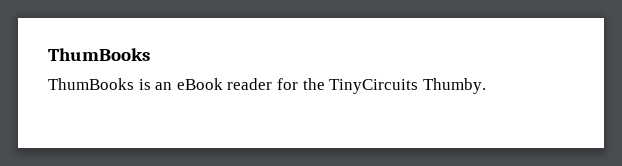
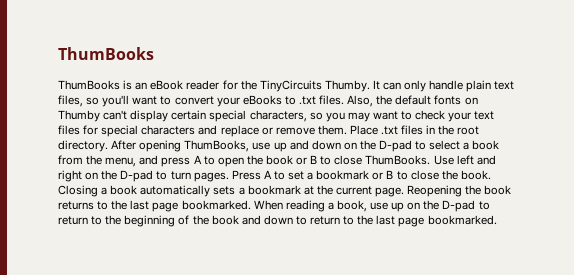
(486, 86) none -> [372,80,515,92] [58,95,478,107] [58,110,495,122] [58,125,480,137] [58,140,500,152] [58,155,496,167] [58,170,491,182] [58,185,512,197] [58,200,490,212] [58,215,497,227] It can only handle plain text files, so you'll want to convert your eBooks to .txt files. Also, the default fonts on Thumby can't display certain special characters, so you may want to check your text files for special characters and replace or remove them. Place .txt files in the root directory. After opening ThumBooks, use up and down on the D-pad to select a book from the menu, and press A to open the book or B to close ThumBooks. Use left and right on the D-pad to turn pages. Press A to set a bookmark or B to close the book. Closing a book automatically sets a bookmark at the current page. Reopening the book returns to the last page bookmarked. When reading a book, use up on the D-pad to return to the beginning of the book and down to return to the last page bookmarked.

